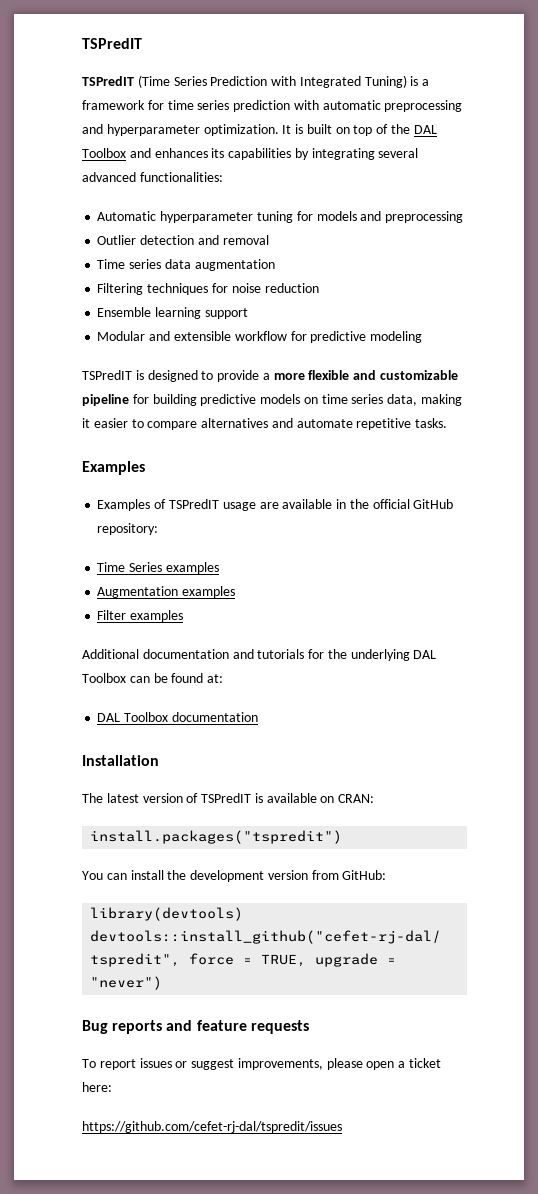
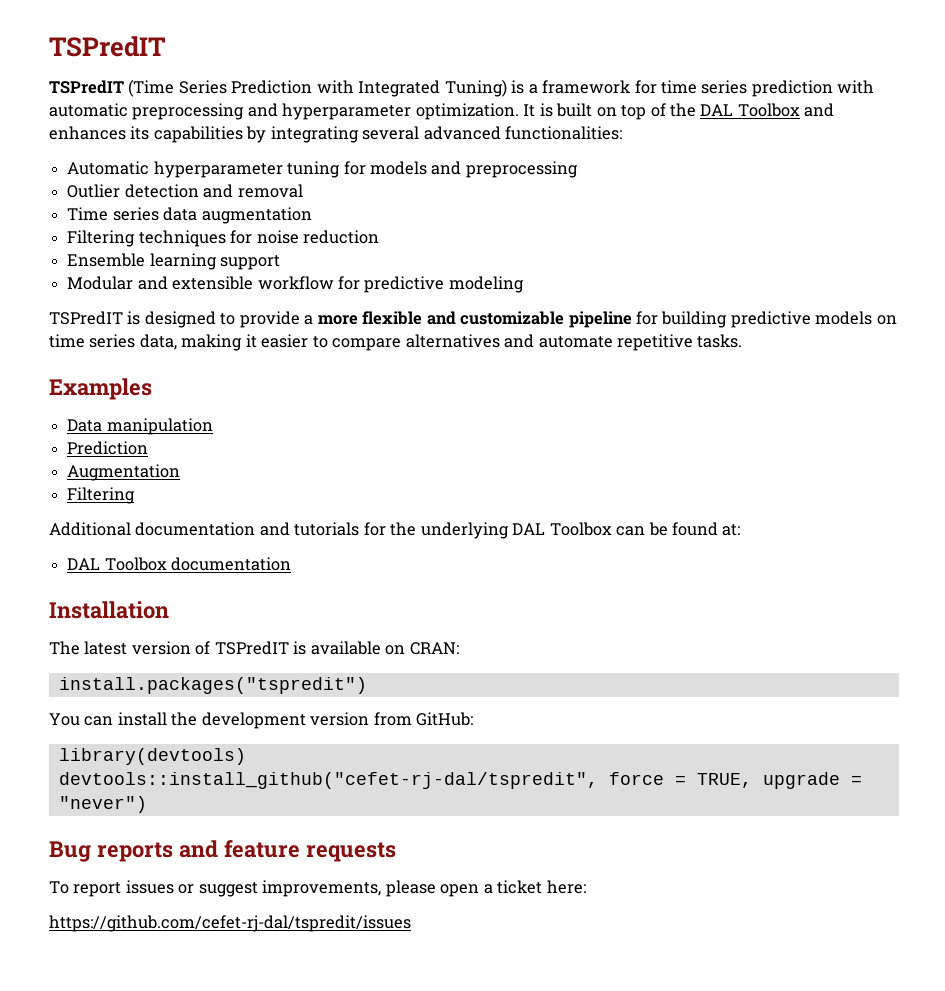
[97,499,454,511] [97,523,159,535] [97,562,219,574] [97,586,236,598] [97,610,184,622] Examples of TSPredIT usage are available in the official GitHub repository: // Time Series examples // Augmentation examples // Filter examples -> [67,418,213,435] [67,441,149,455] [67,464,181,481] [67,487,136,504] Data manipulation // Prediction // Augmentation // Filtering

